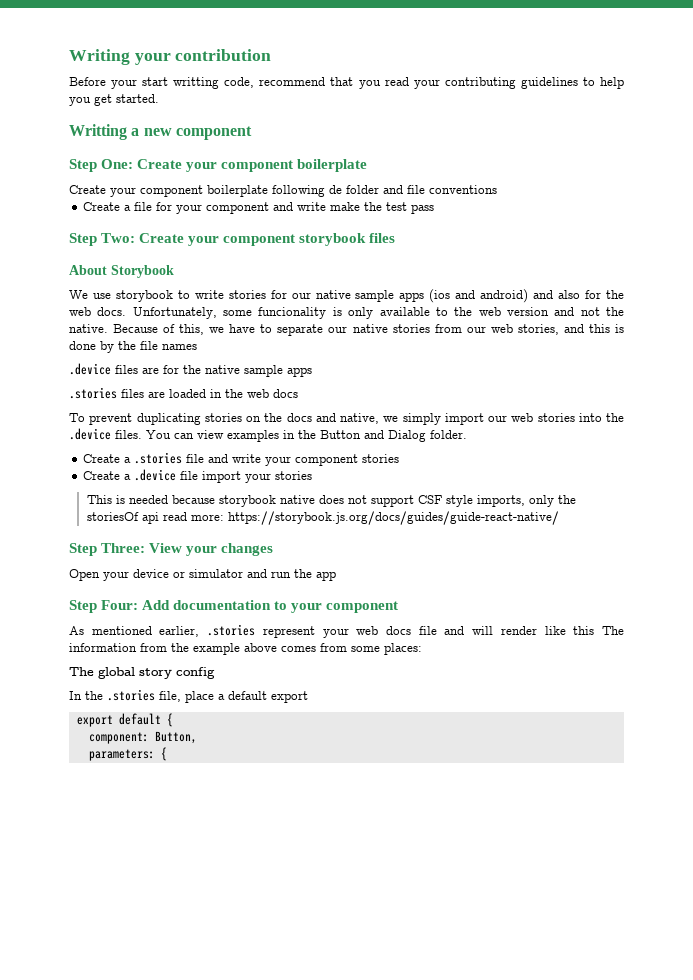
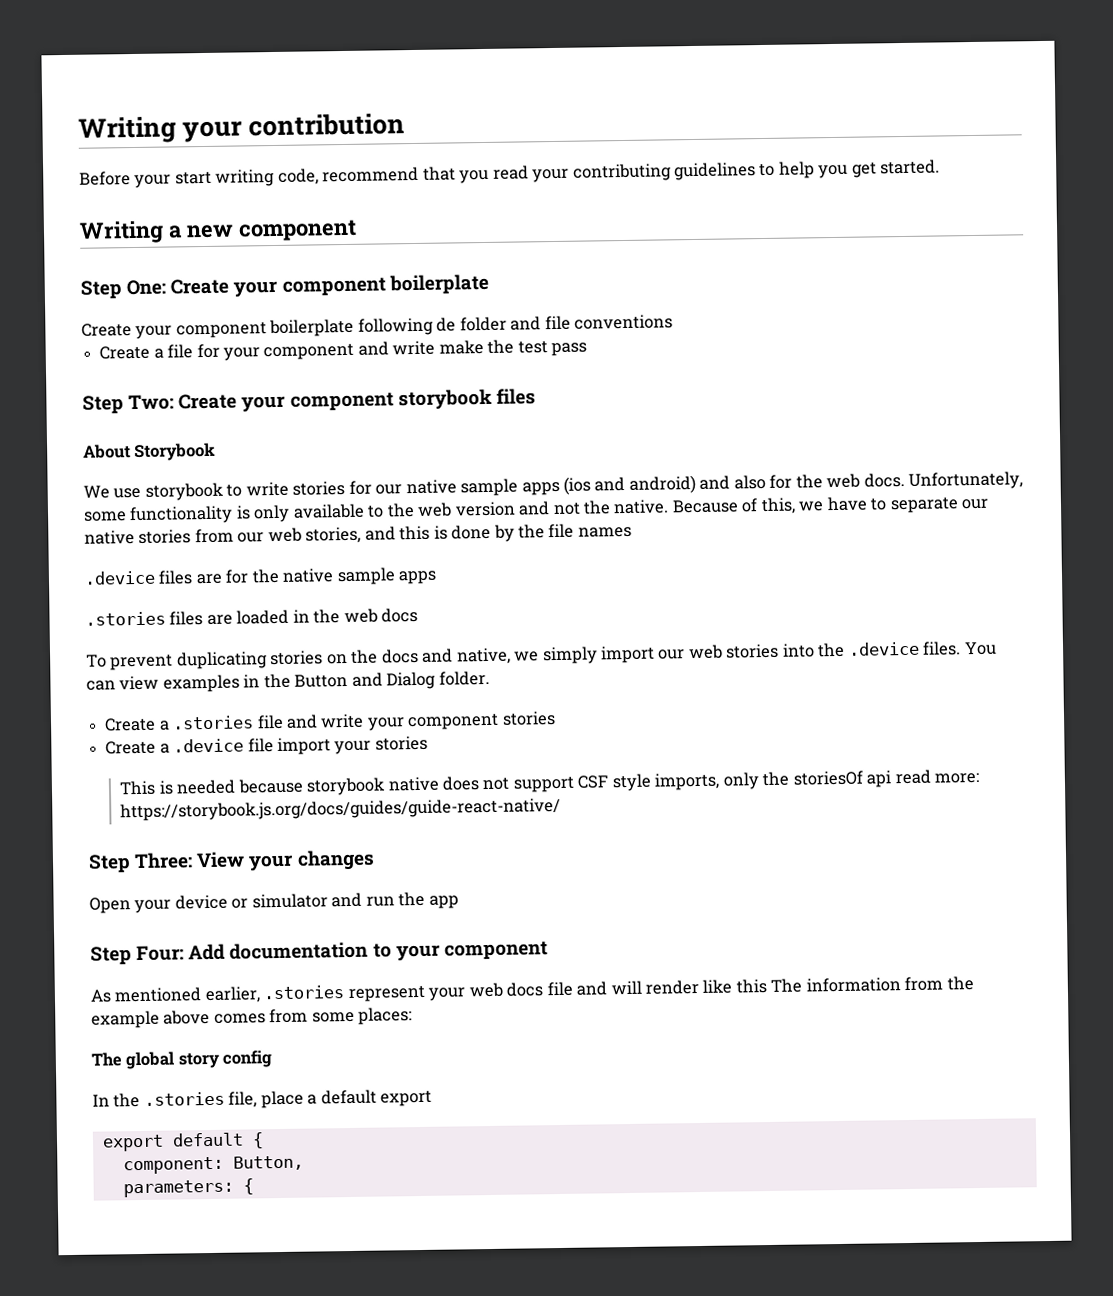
[173,77,220,89] writting -> [215,168,276,187] writing
[69,124,127,140] Writting -> [79,220,164,244] Writing
[258,307,327,319] funcionality -> [129,505,234,525] functionality

